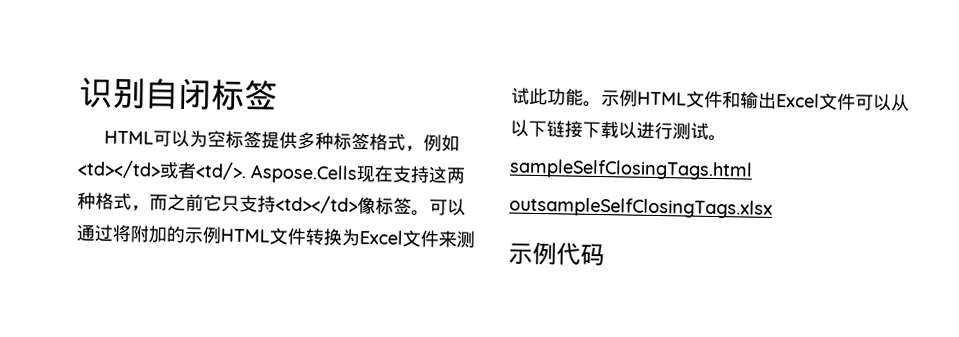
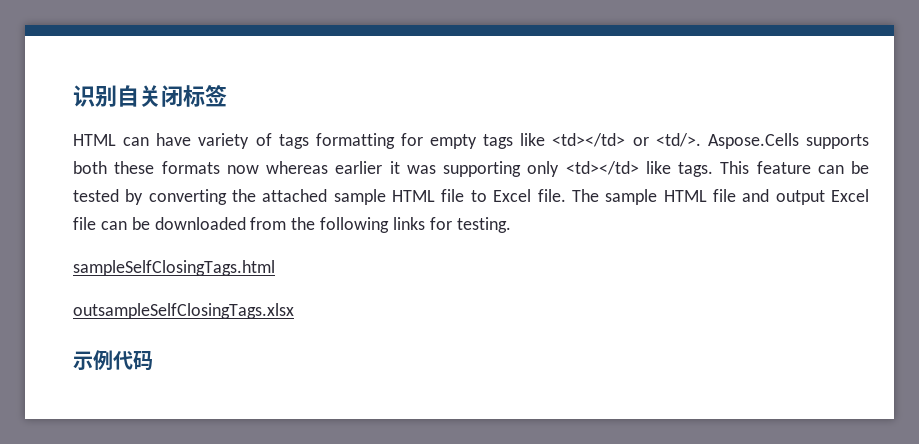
(179, 93) none -> [139,85,161,107] 关
[153,129,461,153] [77,159,466,184] [77,192,466,217] [76,224,475,248] [511,87,910,112] [510,119,727,142] 可以为空标签提供多种标签格式，例如<td></td>或者<td/>. Aspose.Cells现在支持这两种格式，而之前它只支持<td></td>像标签。可以通过将附加的示例HTML文件转换为Excel文件来测试此功能。示例HTML文件和输出Excel文件可以从以下链接下载以进行测试。 -> [123,133,869,149] [73,161,869,177] [73,189,870,205] [73,217,511,233] can have variety of tags formatting for empty tags like <td></td> or <td/>. Aspose.Cells supports both these formats now whereas earlier it was supporting only <td></td> like tags. This feature can be tested by converting the attached sample HTML file to Excel file. The sample HTML file and output Excel file can be downloaded from the following links for testing.

